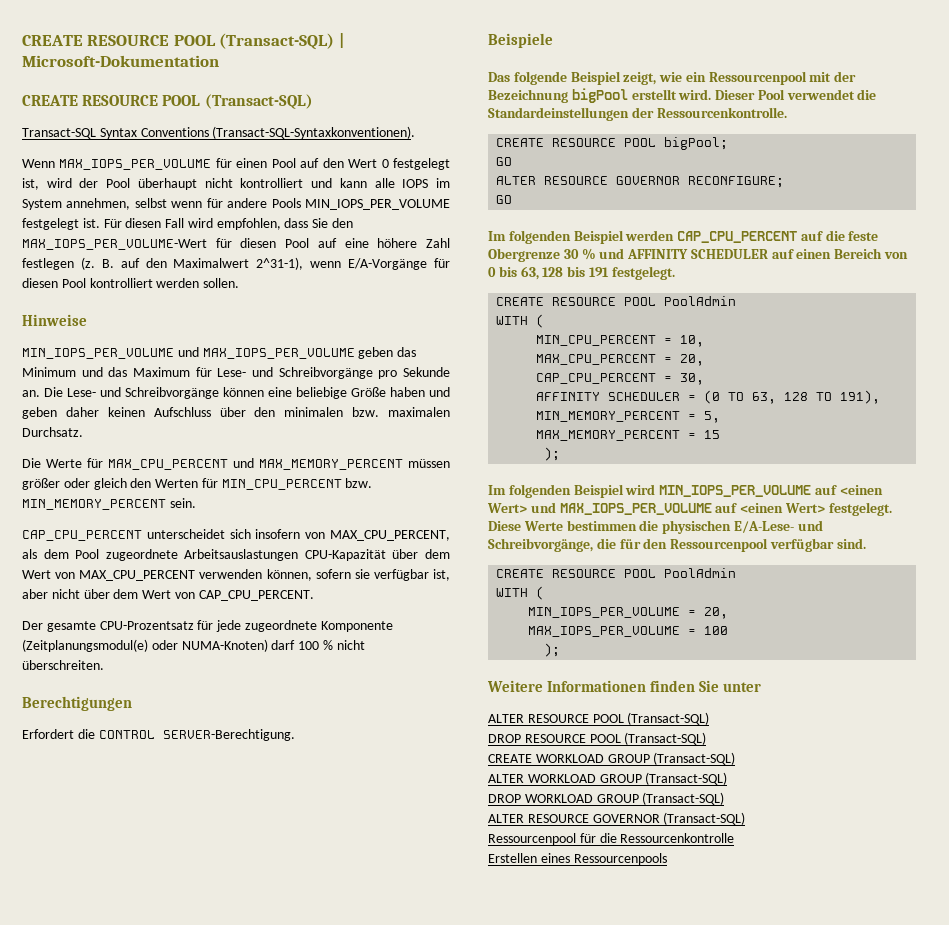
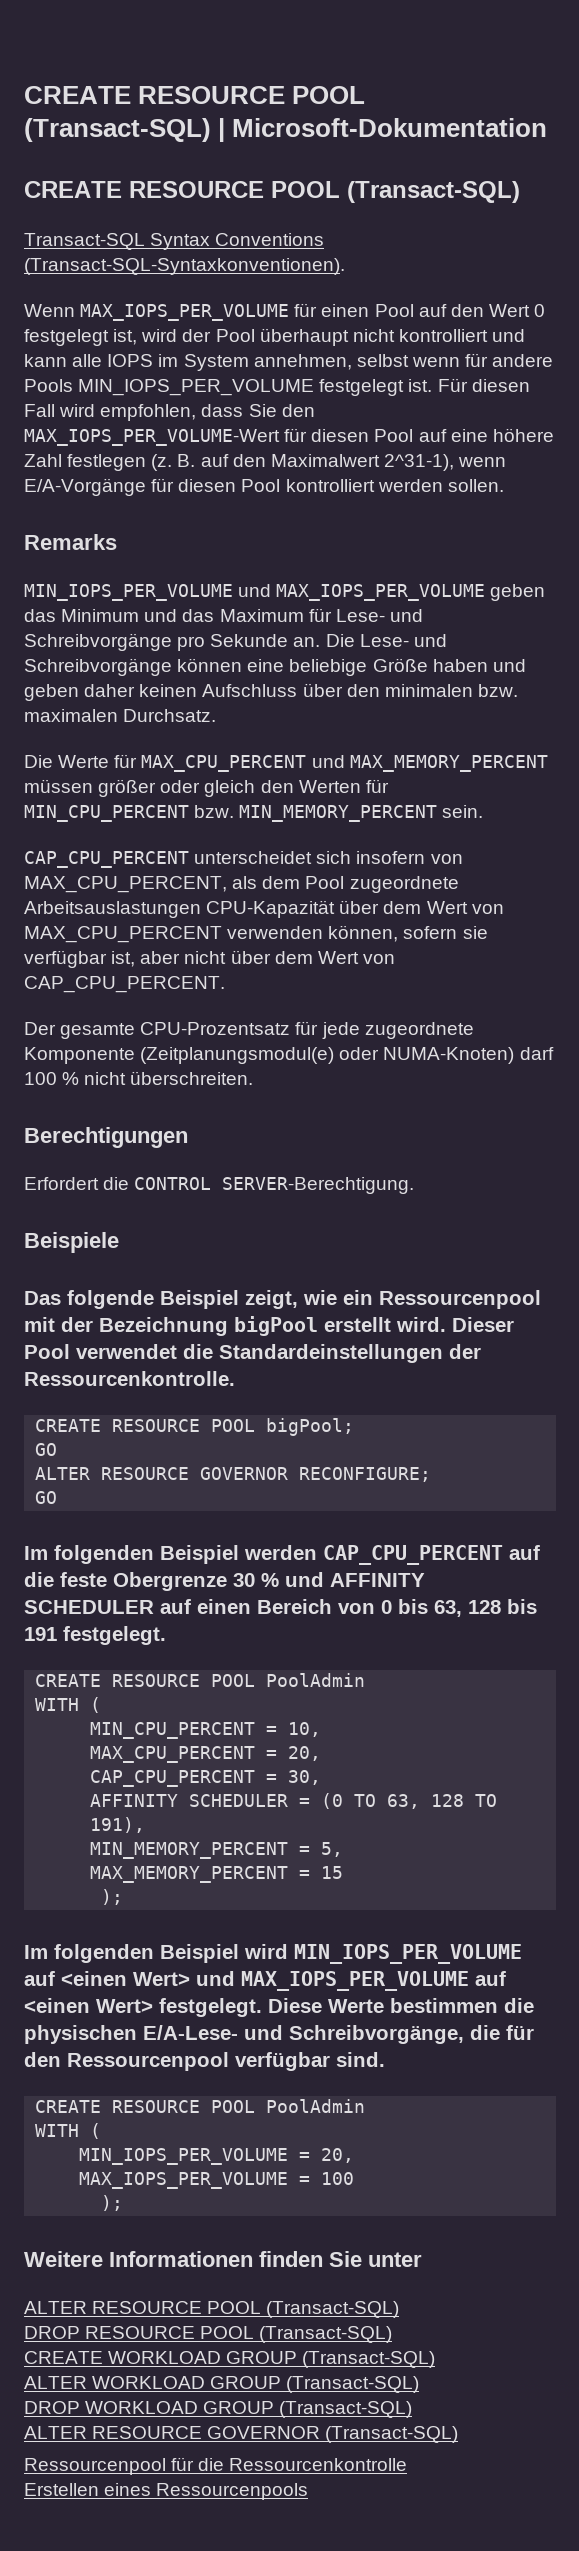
[22,314,87,326] Hinweise -> [24,534,117,550] Remarks

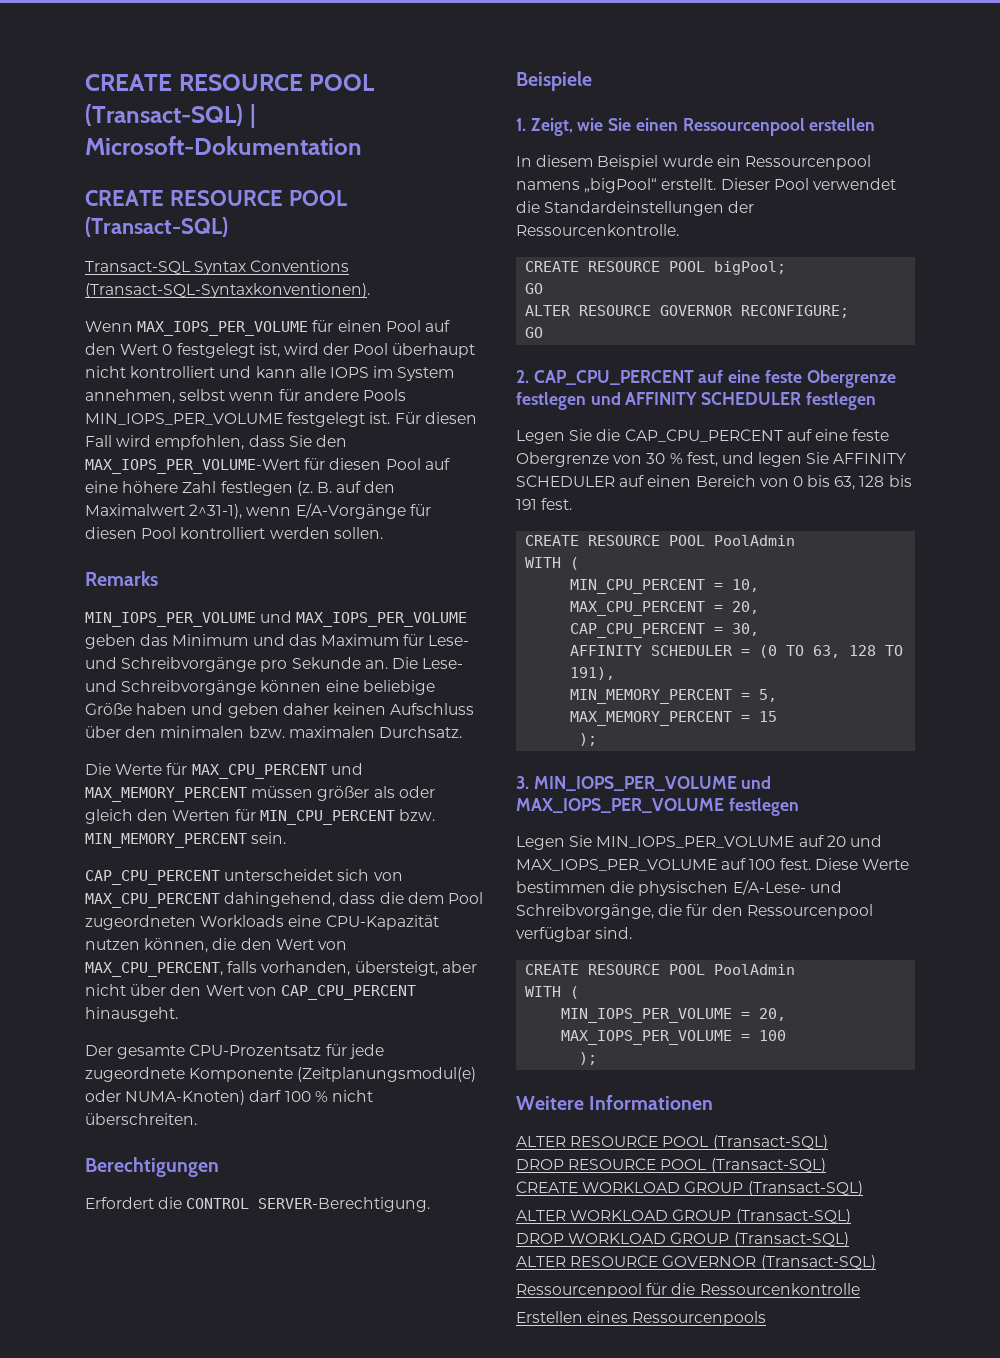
(157, 788) none -> [373,786,395,798] als
[356,851,463,864] [24,876,459,893] [24,900,504,918] [24,925,488,943] [24,950,136,968] insofern von MAX_CPU_PERCENT, als dem Pool zugeordnete Arbeitsauslastungen CPU-Kapazität über dem Wert von MAX_CPU_PERCENT verwenden können, sofern sie verfügbar ist, -> [373,872,403,881] [85,892,483,908] [85,915,439,930] [85,938,347,953] [85,961,438,977] von MAX_CPU_PERCENT dahingehend, dass die dem Pool zugeordneten Workloads eine CPU-Kapazität nutzen können, die den Wert von MAX_CPU_PERCENT, falls vorhanden, übersteigt,
[274,951,395,964] [24,976,225,993] dem Wert von CAP_CPU_PERCENT. -> [170,984,416,1000] [85,1007,178,1022] den Wert von CAP_CPU_PERCENT hinausgeht.
[24,1290,541,1309] [24,1316,446,1336] Das folgende Beispiel zeigt, wie ein Ressourcenpool mit der Bezeichnung bigPool erstellt wird. -> [516,118,876,136] [516,155,871,170] [516,178,717,193] 1. Zeigt, wie Sie einen Ressourcenpool erstellen // In diesem Beispiel wurde ein Ressourcenpool namens „bigPool“ erstellt.
[24,1545,540,1565] [24,1572,324,1591] Im folgenden Beispiel werden CAP_CPU_PERCENT auf die feste Obergrenze 30 % und -> [516,370,896,388] [516,392,876,410] [516,429,890,444] [516,452,830,467] 2. CAP_CPU_PERCENT auf eine feste Obergrenze festlegen und AFFINITY SCHEDULER festlegen // Legen Sie die CAP_CPU_PERCENT auf eine feste Obergrenze von 30 % fest, und legen Sie
[63,1626,166,1645] festgelegt. -> [541,498,573,510] fest.
[24,1944,522,1964] [24,1971,506,1991] [24,1998,262,2017] Im folgenden Beispiel wird MIN_IOPS_PER_VOLUME auf <einen Wert> und MAX_IOPS_PER_VOLUME auf <einen Wert> festgelegt. -> [516,776,772,791] [516,798,799,816] [516,835,882,850] [516,858,811,871] 3. MIN_IOPS_PER_VOLUME und MAX_IOPS_PER_VOLUME festlegen // Legen Sie MIN_IOPS_PER_VOLUME auf 20 und MAX_IOPS_PER_VOLUME auf 100 fest.
[259,2251,422,2267] finden Sie unter -> (714, 1102) none

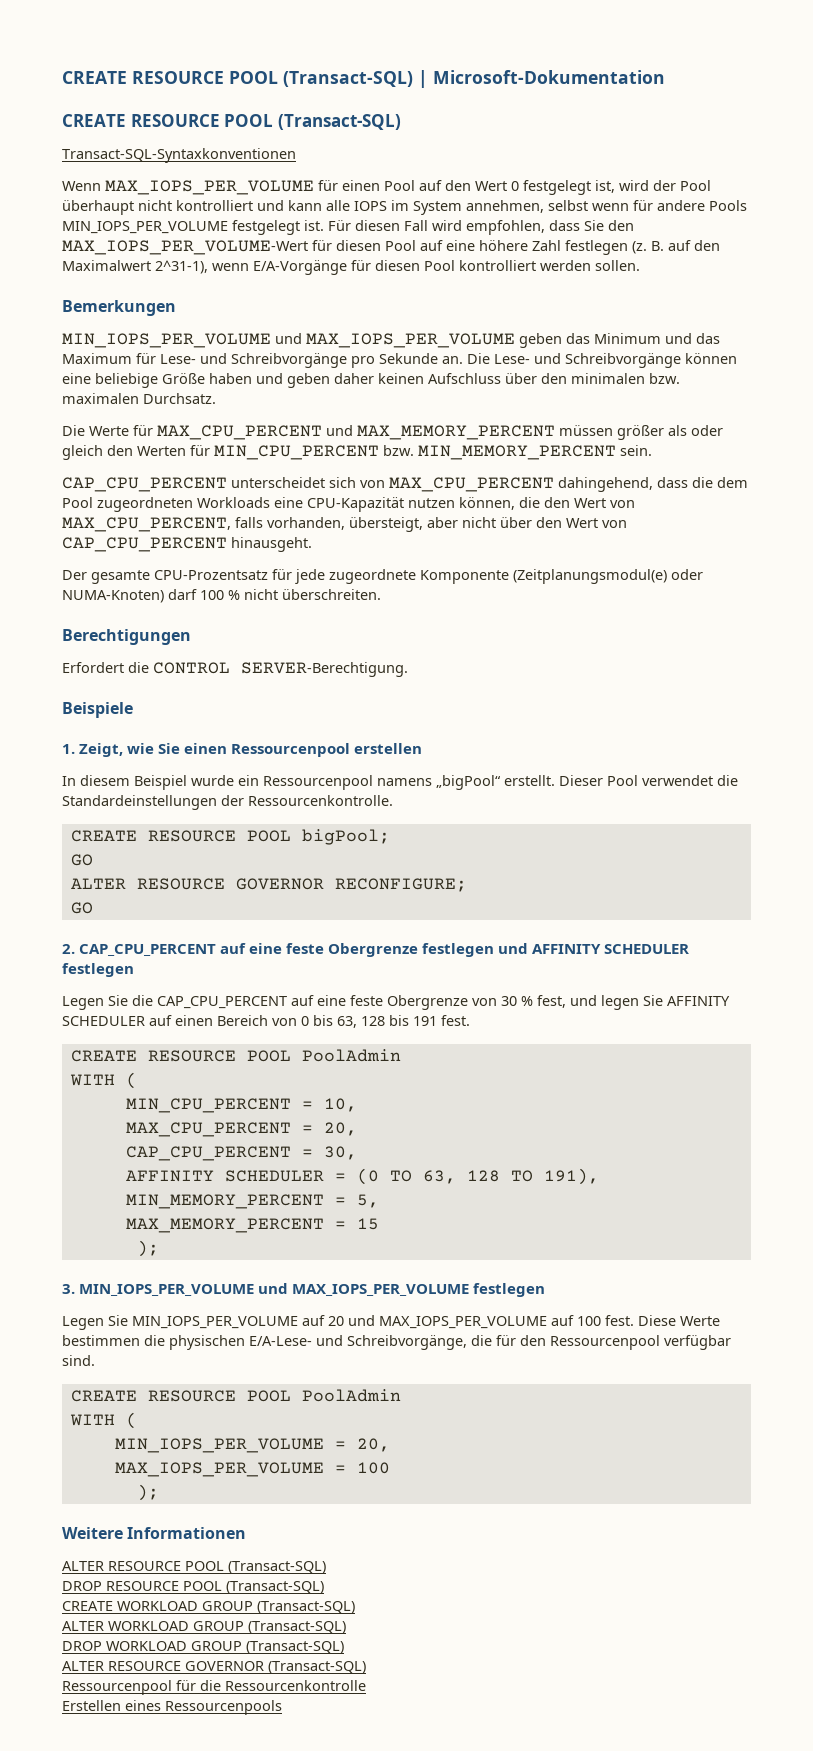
[85,260,350,275] [85,283,370,298] Transact-SQL Syntax Conventions (Transact-SQL-Syntaxkonventionen). -> [62,148,296,163] Transact-SQL-Syntaxkonventionen
[85,571,158,586] Remarks -> [62,300,176,316] Bemerkungen

